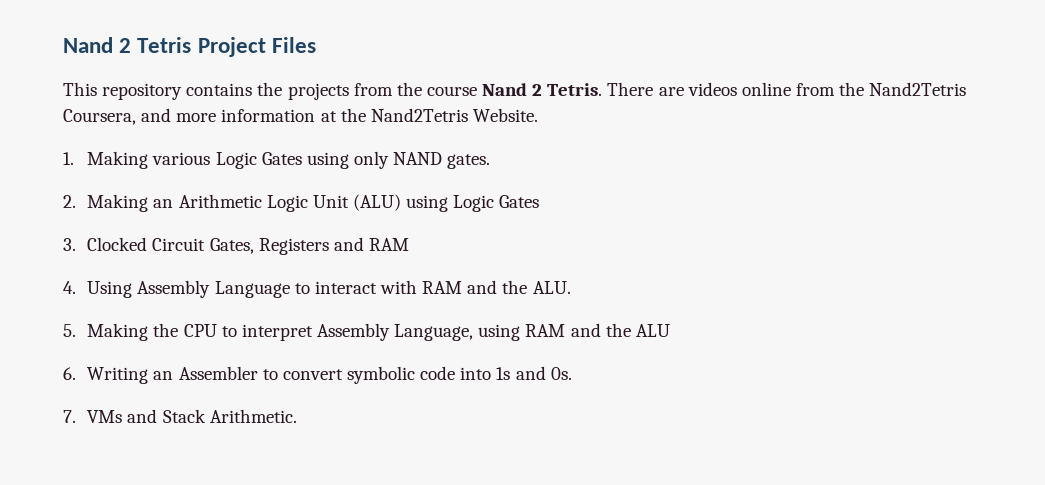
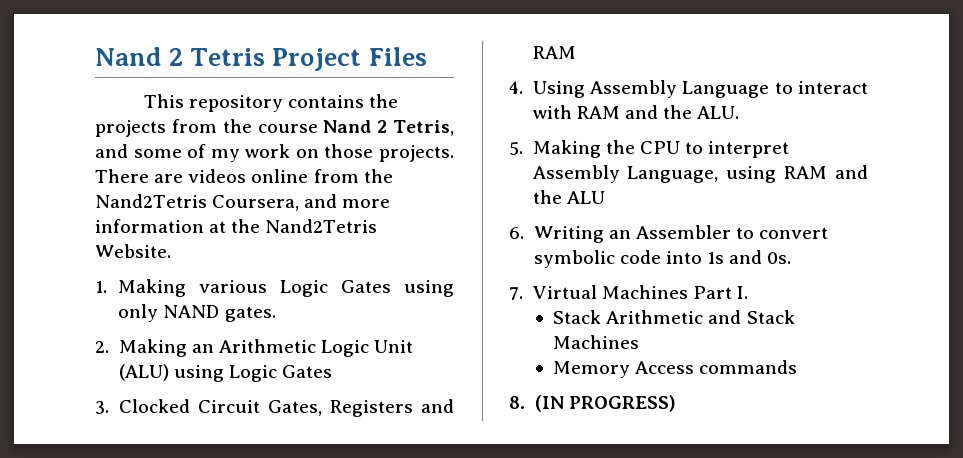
[547,83,603,96] Tetris. -> [393,120,454,136] [95,144,454,162] Tetris, and some of my work on those projects.
[87,409,297,423] VMs and Stack Arithmetic. -> [532,285,748,299] [553,310,795,324] [553,335,640,349] [553,360,798,378] [509,395,676,412] Virtual Machines Part I. // Stack Arithmetic and Stack Machines // Memory Access commands // 8. (IN PROGRESS)

